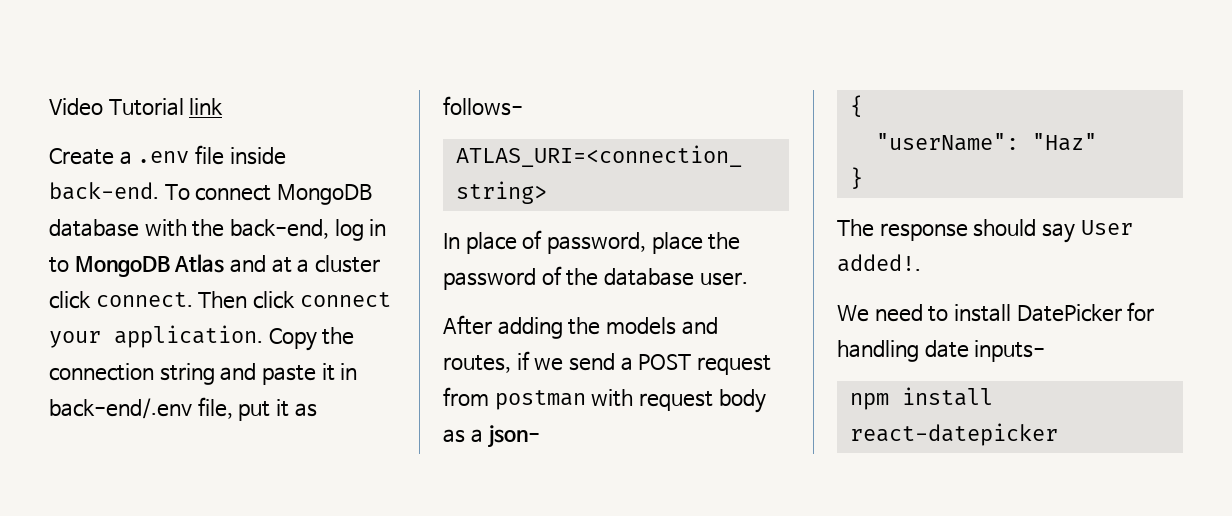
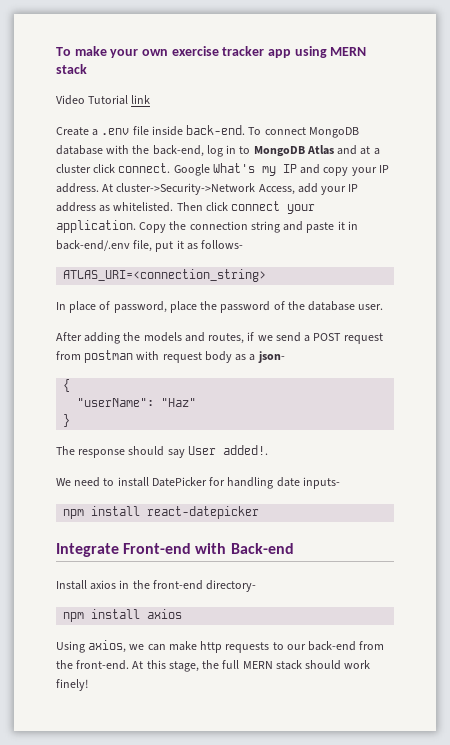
(49, 107) none -> [56,46,367,58] [56,64,87,74] To make your own exercise tracker app using MERN stack //
(193, 299) none -> [173,163,389,176] [56,183,359,195] [56,202,174,212] Google What's my IP and copy your IP address. At cluster->Security->Network Access, add your IP address as whitelisted.
(1058, 434) none -> [56,543,294,557] [56,580,257,592] [63,609,183,622] [56,640,385,653] [56,660,371,672] [56,679,88,691] // Integrate Front-end with Back-end // Install axios in the front-end directory- // npm install axios // Using axios, we can make http requests to our back-end from the front-end. At this stage, the full MERN stack should work finely!

